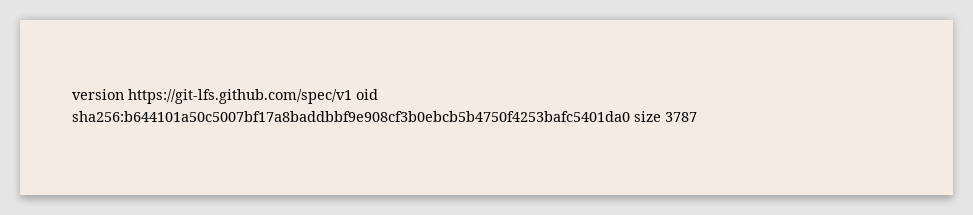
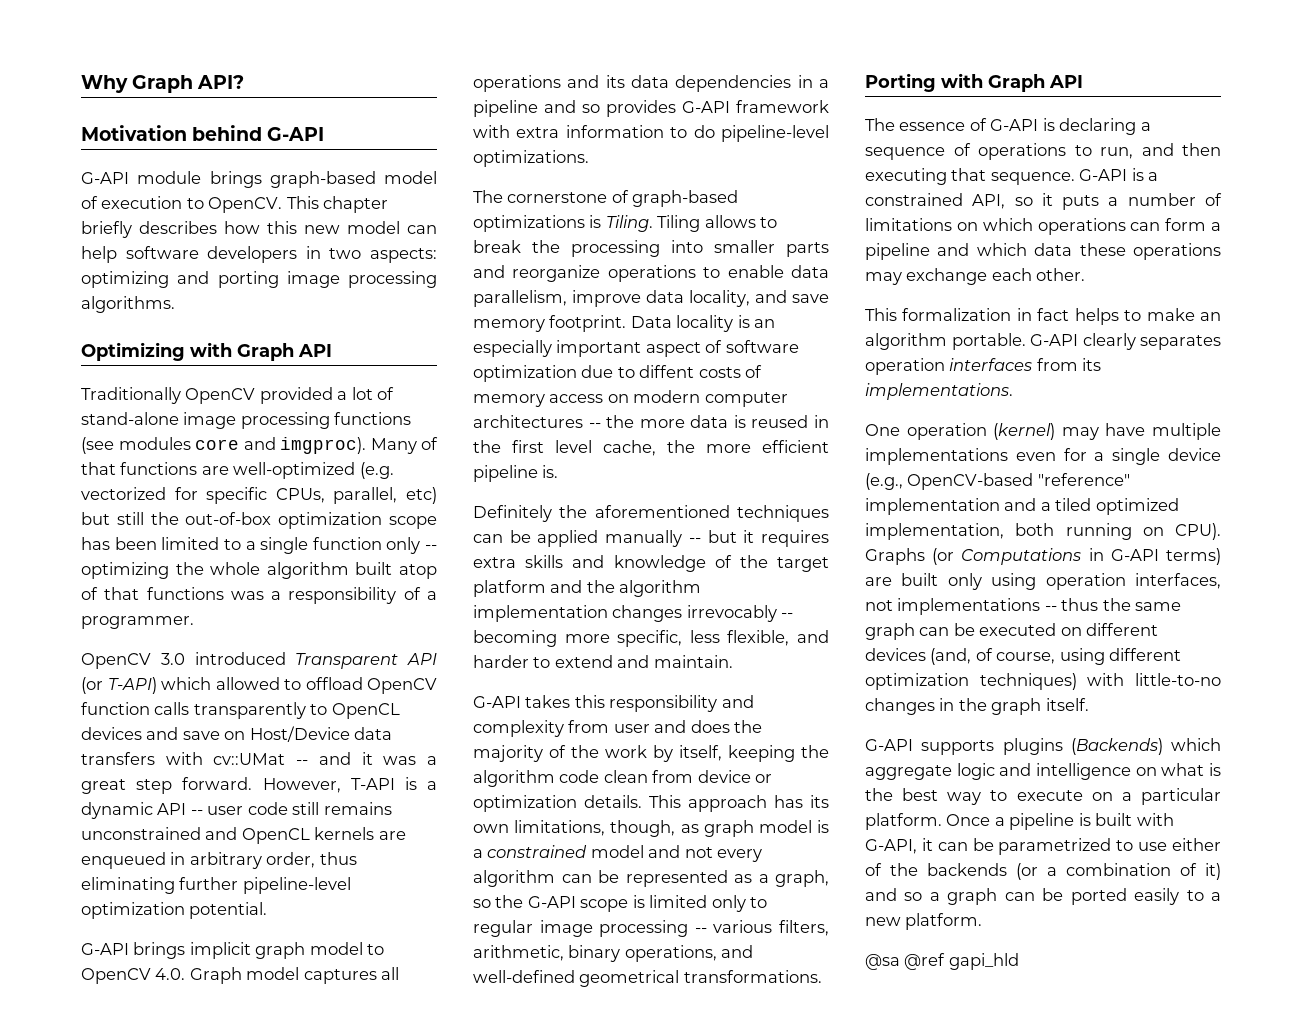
[72,89,378,104] [72,111,697,122] version https://git-lfs.github.com/spec/v1 oid sha256:b644101a50c5007bf17a8baddbbf9e908cf3b0ebcb5b4750f4253bafc5401da0 size 3787 -> [81,75,245,93] [81,125,325,141] [81,171,437,188] [81,196,389,213] [81,221,437,238] [81,246,437,263] [81,271,437,288] [81,296,175,313] [81,342,332,361] [81,387,395,404] [81,412,412,429] [81,437,438,454] [81,462,394,479] [81,487,437,504] [81,512,438,529] [81,537,437,554] [81,562,438,579] [81,587,437,604] [81,616,194,629] [81,652,437,669] [81,677,437,694] [81,702,400,719] [81,726,393,742] [81,752,438,765] [81,777,438,794] [81,802,392,819] [81,827,406,844] [81,852,357,869] [81,877,351,894] [81,902,268,919] [81,942,385,959] [81,967,400,984] [473,75,829,92] [473,100,829,117] [473,125,829,142] [473,150,589,167] [473,190,739,207] [473,215,778,232] [473,240,829,257] [473,265,829,282] [473,290,829,307] [473,315,776,332] [473,340,799,357] [473,365,763,382] [473,390,788,407] [473,415,829,428] [473,440,829,456] [473,465,559,482] [473,505,829,522] [473,530,829,547] [473,555,829,572] [473,580,702,597] [473,605,794,622] [473,630,829,647] [473,655,733,668] [473,695,754,712] [473,720,763,737] [473,745,829,762] [473,770,773,787] [473,795,829,812] [473,820,829,837] [473,845,763,862] [473,870,829,887] [473,895,768,912] [473,920,829,937] [473,945,754,962] [473,970,822,987] [865,73,1083,92] [865,118,1151,135] [865,143,1221,160] [865,168,1159,185] [865,193,1222,210] [865,218,1221,235] [865,243,1221,260] [865,268,1086,285] [865,308,1221,325] [865,333,1221,350] [865,358,1102,375] [865,383,1013,400] [865,423,1221,440] [865,448,1221,465] [865,473,1130,490] [865,498,1179,515] [865,523,1221,540] [865,548,1221,565] [865,573,1221,590] [865,598,1182,615] [865,623,1159,640] [865,648,1182,665] [865,673,1221,690] [865,698,1089,715] [865,738,1221,755] [865,763,1221,780] [865,788,1221,805] [865,813,1174,830] [865,838,1221,855] [865,863,1221,880] [865,888,1221,905] [865,913,983,930] [865,953,1019,970] Why Graph API? // Motivation behind G-API // G-API module brings graph-based model of execution to OpenCV. This chapter briefly describes how this new model can help software developers in two aspects: optimizing and porting image processing algorithms. // Optimizing with Graph API // Traditionally OpenCV provided a lot of stand-alone image processing functions (see modules core and imgproc). Many of that functions are well-optimized (e.g. vectorized for specific CPUs, parallel, etc) but still the out-of-box optimization scope has been limited to a single function only -- optimizing the whole algorithm built atop of that functions was a responsibility of a programmer. // OpenCV 3.0 introduced Transparent API (or T-API) which allowed to offload OpenCV function calls transparently to OpenCL devices and save on Host/Device data transfers with cv::UMat -- and it was a great step forward. However, T-API is a dynamic API -- user code still remains unconstrained and OpenCL kernels are enqueued in arbitrary order, thus eliminating further pipeline-level optimization potential. // G-API brings implicit graph model to OpenCV 4.0. Graph model captures all operations and its data dependencies in a pipeline and so provides G-API framework with extra information to do pipeline-level optimizations. // The cornerstone of graph-based optimizations is Tiling. Tiling allows to break the processing into smaller parts and reorganize operations to enable data parallelism, improve data locality, and save memory footprint. Data locality is an especially important aspect of software optimization due to diffent costs of memory access on modern computer architectures -- the more data is reused in the first level cache, the more efficient pipeline is. // Definitely the aforementioned techniques can be applied manually -- but it requires extra skills and knowledge of the target platform and the algorithm implementation changes irrevocably -- becoming more specific, less flexible, and harder to extend and maintain. // G-API takes this responsibility and complexity from user and does the majority of the work by itself, keeping the algorithm code clean from device or optimization details. This approach has its own limitations, though, as graph model is a constrained model and not every algorithm can be represented as a graph, so the G-API scope is limited only to regular image processing -- various filters, arithmetic, binary operations, and well-defined geometrical transformations. // Porting with Graph API // The essence of G-API is declaring a sequence of operations to run, and then executing that sequence. G-API is a constrained API, so it puts a number of limitations on which operations can form a pipeline and which data these operations may exchange each other. // This formalization in fact helps to make an algorithm portable. G-API clearly separates operation interfaces from its implementations. // One operation (kernel) may have multiple implementations even for a single device (e.g., OpenCV-based "reference" implementation and a tiled optimized implementation, both running on CPU). Graphs (or Computations in G-API terms) are built only using operation interfaces, not implementations -- thus the same graph can be executed on different devices (and, of course, using different optimization techniques) with little-to-no changes in the graph itself. // G-API supports plugins (Backends) which aggregate logic and intelligence on what is the best way to execute on a particular platform. Once a pipeline is built with G-API, it can be parametrized to use either of the backends (or a combination of it) and so a graph can be ported easily to a new platform. // @sa @ref gapi_hld

